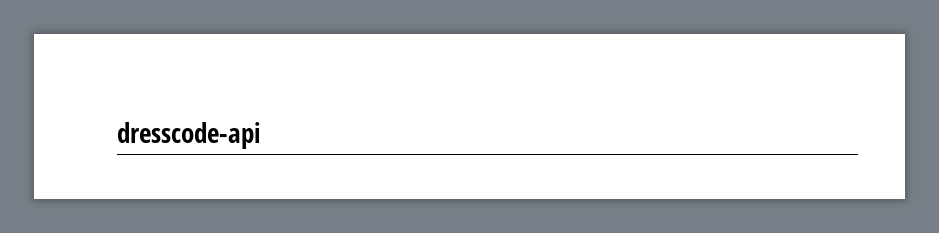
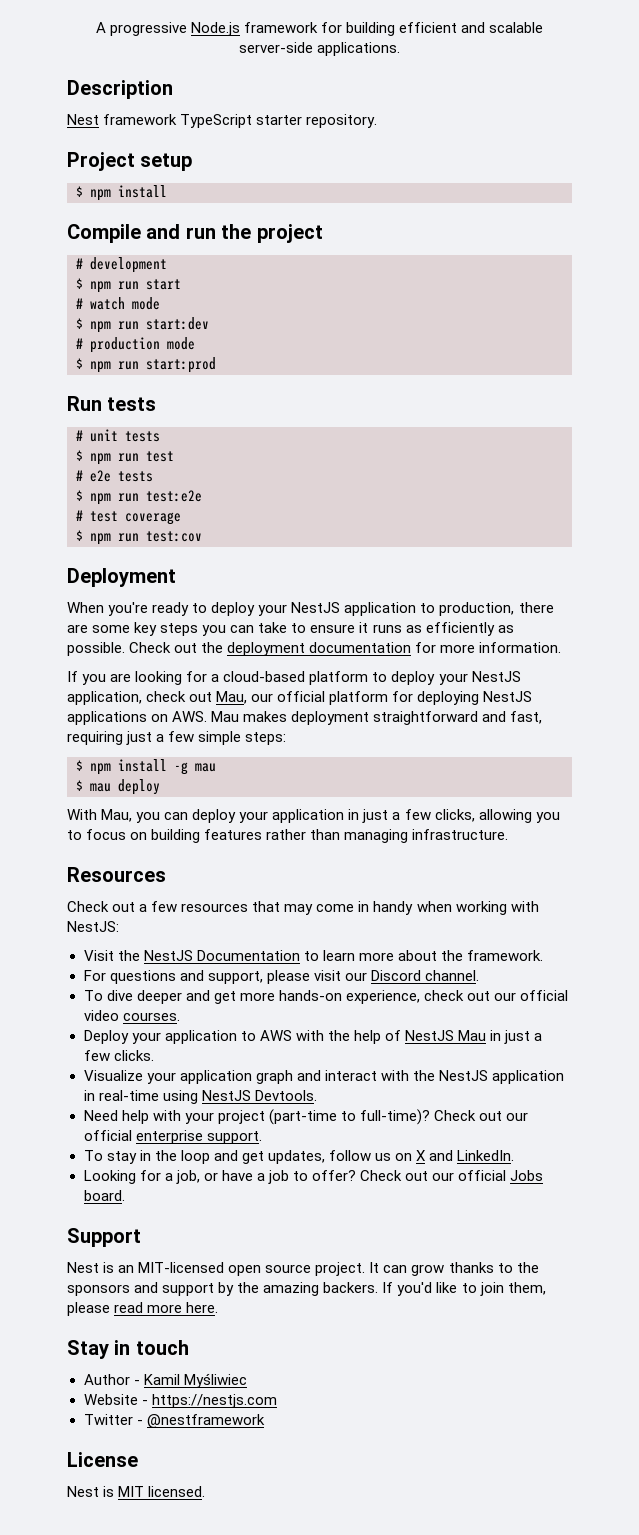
[117,122,261,149] dresscode-api -> [95,22,544,36] [238,42,401,56] [67,80,173,99] [67,114,378,128] [67,152,193,171] [76,185,167,201] [67,224,323,243] [76,257,167,273] [76,278,181,293] [76,297,160,310] [76,317,209,333] [76,337,195,353] [76,357,216,373] [67,396,157,411] [76,429,160,442] [76,450,174,465] [76,470,153,482] [76,490,202,505] [76,510,181,525] [76,530,202,545] [67,568,176,587] [67,602,554,616] [67,622,514,636] [67,642,562,656] [67,671,521,685] [67,691,533,705] [67,711,543,725] [67,731,287,745] [76,759,216,775] [76,779,160,795] [67,809,560,823] [67,829,509,843] [67,867,166,882] [67,901,539,915] [67,921,119,932] [83,950,543,961] [83,970,479,984] [83,990,569,1004] [83,1010,180,1021] [83,1030,543,1044] [83,1050,154,1061] [83,1070,564,1084] [83,1090,317,1104] [83,1109,528,1125] [83,1130,262,1144] [83,1150,515,1164] [83,1170,544,1184] [83,1190,125,1201] [67,1228,141,1247] [67,1262,539,1276] [67,1282,546,1296] [67,1302,219,1316] [67,1340,189,1359] [83,1373,247,1388] [83,1394,277,1408] [83,1414,265,1428] [67,1452,138,1467] [67,1486,206,1497] A progressive Node.js framework for building efficient and scalable server-side applications. // Description // Nest framework TypeScript starter repository. // Project setup // $ npm install // Compile and run the project // # development // $ npm run start // # watch mode // $ npm run start:dev // # production mode // $ npm run start:prod // Run tests // # unit tests // $ npm run test // # e2e tests // $ npm run test:e2e // # test coverage // $ npm run test:cov // Deployment // When you're ready to deploy your NestJS application to production, there are some key steps you can take to ensure it runs as efficiently as possible. Check out the deployment documentation for more information. // If you are looking for a cloud-based platform to deploy your NestJS application, check out Mau, our official platform for deploying NestJS applications on AWS. Mau makes deployment straightforward and fast, requiring just a few simple steps: // $ npm install -g mau // $ mau deploy // With Mau, you can deploy your application in just a few clicks, allowing you to focus on building features rather than managing infrastructure. // Resources // Check out a few resources that may come in handy when working with NestJS: // Visit the NestJS Documentation to learn more about the framework. // For questions and support, please visit our Discord channel. // To dive deeper and get more hands-on experience, check out our official video courses. // Deploy your application to AWS with the help of NestJS Mau in just a few clicks. // Visualize your application graph and interact with the NestJS application in real-time using NestJS Devtools. // Need help with your project (part-time to full-time)? Check out our official enterprise support. // To stay in the loop and get updates, follow us on X and LinkedIn. // Looking for a job, or have a job to offer? Check out our official Jobs board. // Support // Nest is an MIT-licensed open source project. It can grow thanks to the sponsors and support by the amazing backers. If you'd like to join them, please read more here. // Stay in touch // Author - Kamil Myśliwiec // Website - https://nestjs.com // Twitter - @nestframework // License // Nest is MIT licensed.

